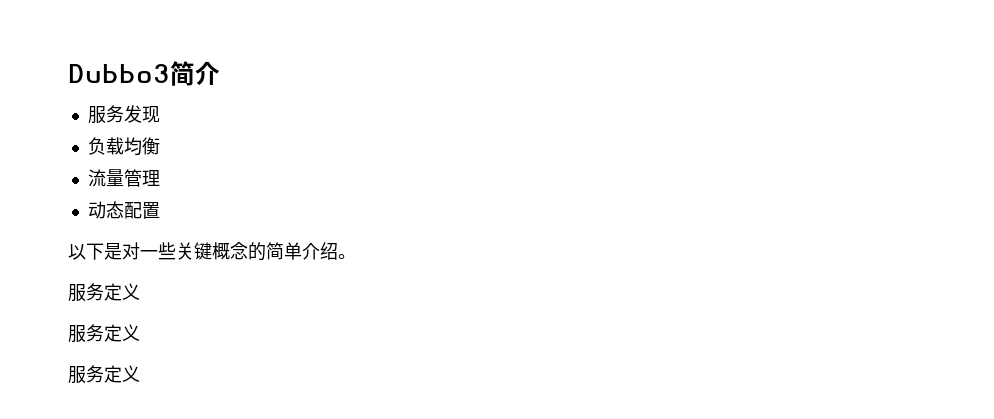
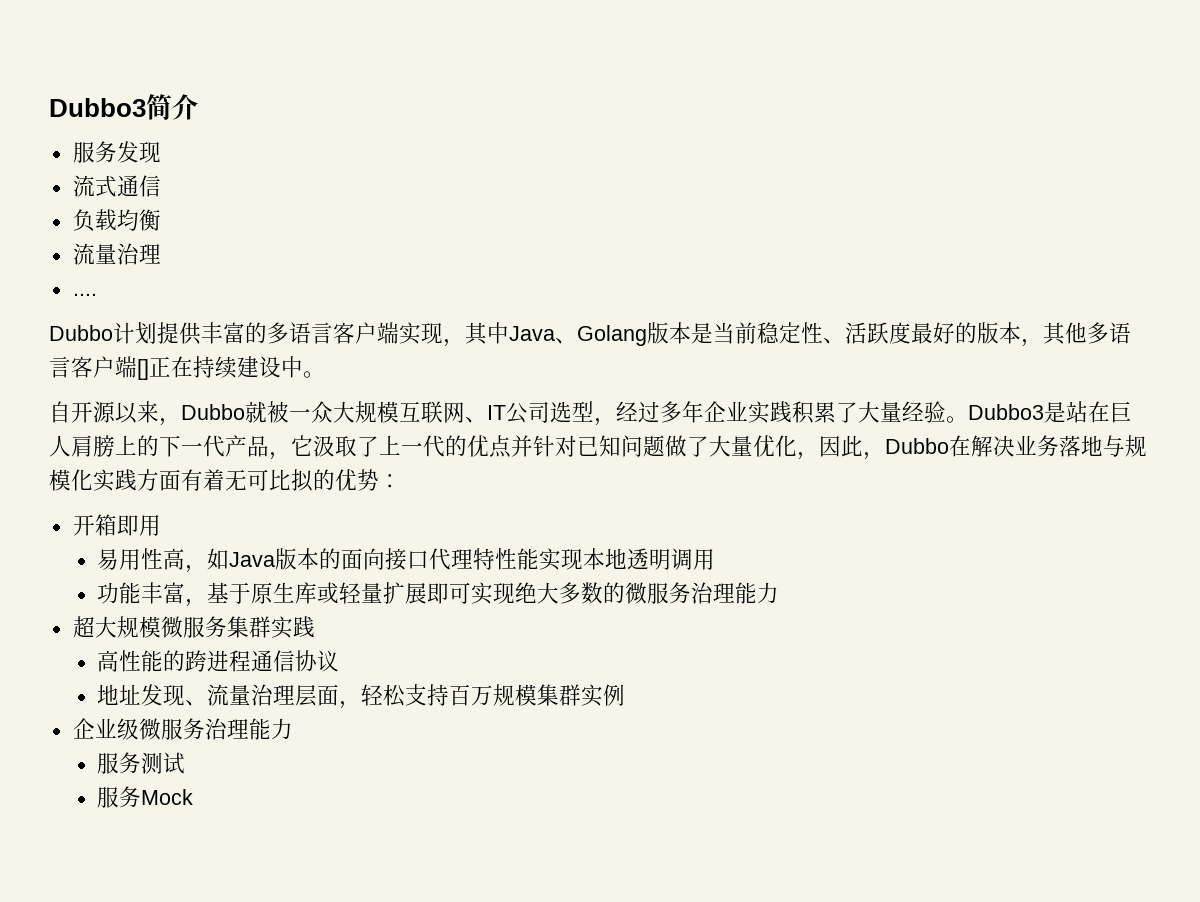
(160, 114) none -> [72,175,161,197] // 流式通信
[123,169,142,187] 管 -> [116,243,139,265] 治
[87,201,160,219] [68,242,356,261] [68,283,140,302] [68,324,140,343] [68,365,140,384] 动态配置 // 以下是对一些关键概念的简单介绍。 // 服务定义 // 服务定义 // 服务定义 -> [72,293,97,296] [49,322,1131,347] [49,356,325,380] [49,401,1132,426] [49,435,1147,460] [49,469,401,492] [72,514,161,536] [97,548,716,573] [97,582,780,607] [72,616,315,639] [97,650,340,672] [97,684,626,709] [72,718,293,740] [97,752,186,774] [97,786,194,808] .... // Dubbo计划提供丰富的多语言客户端实现，其中Java、Golang版本是当前稳定性、活跃度最好的版本，其他多语言客户端[]正在持续建设中。 // 自开源以来，Dubbo就被一众大规模互联网、IT公司选型，经过多年企业实践积累了大量经验。Dubbo3是站在巨人肩膀上的下一代产品，它汲取了上一代的优点并针对已知问题做了大量优化，因此，Dubbo在解决业务落地与规模化实践方面有着无可比拟的优势： // 开箱即用 // 易用性高，如Java版本的面向接口代理特性能实现本地透明调用 // 功能丰富，基于原生库或轻量扩展即可实现绝大多数的微服务治理能力 // 超大规模微服务集群实践 // 高性能的跨进程通信协议 // 地址发现、流量治理层面，轻松支持百万规模集群实例 // 企业级微服务治理能力 // 服务测试 // 服务Mock

